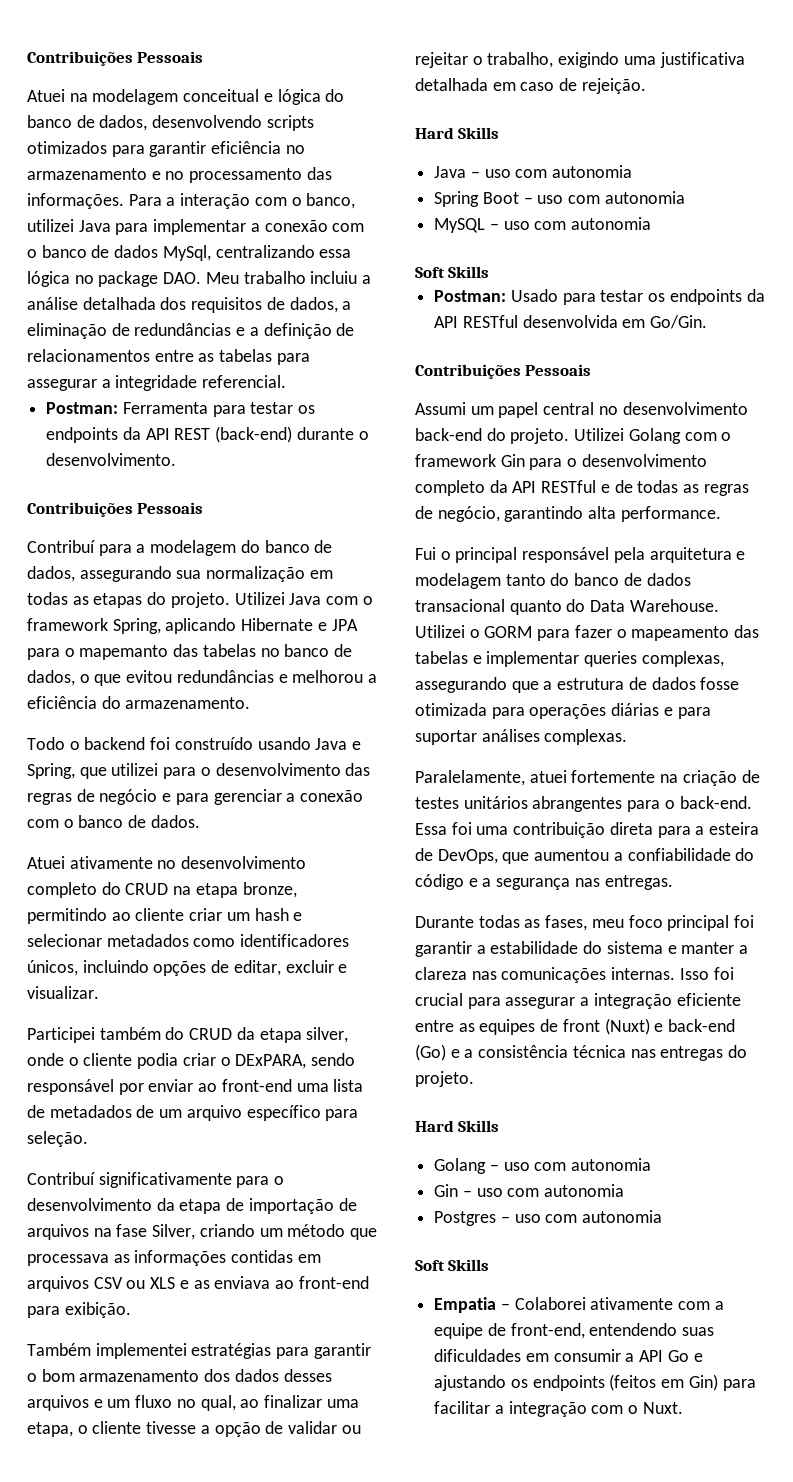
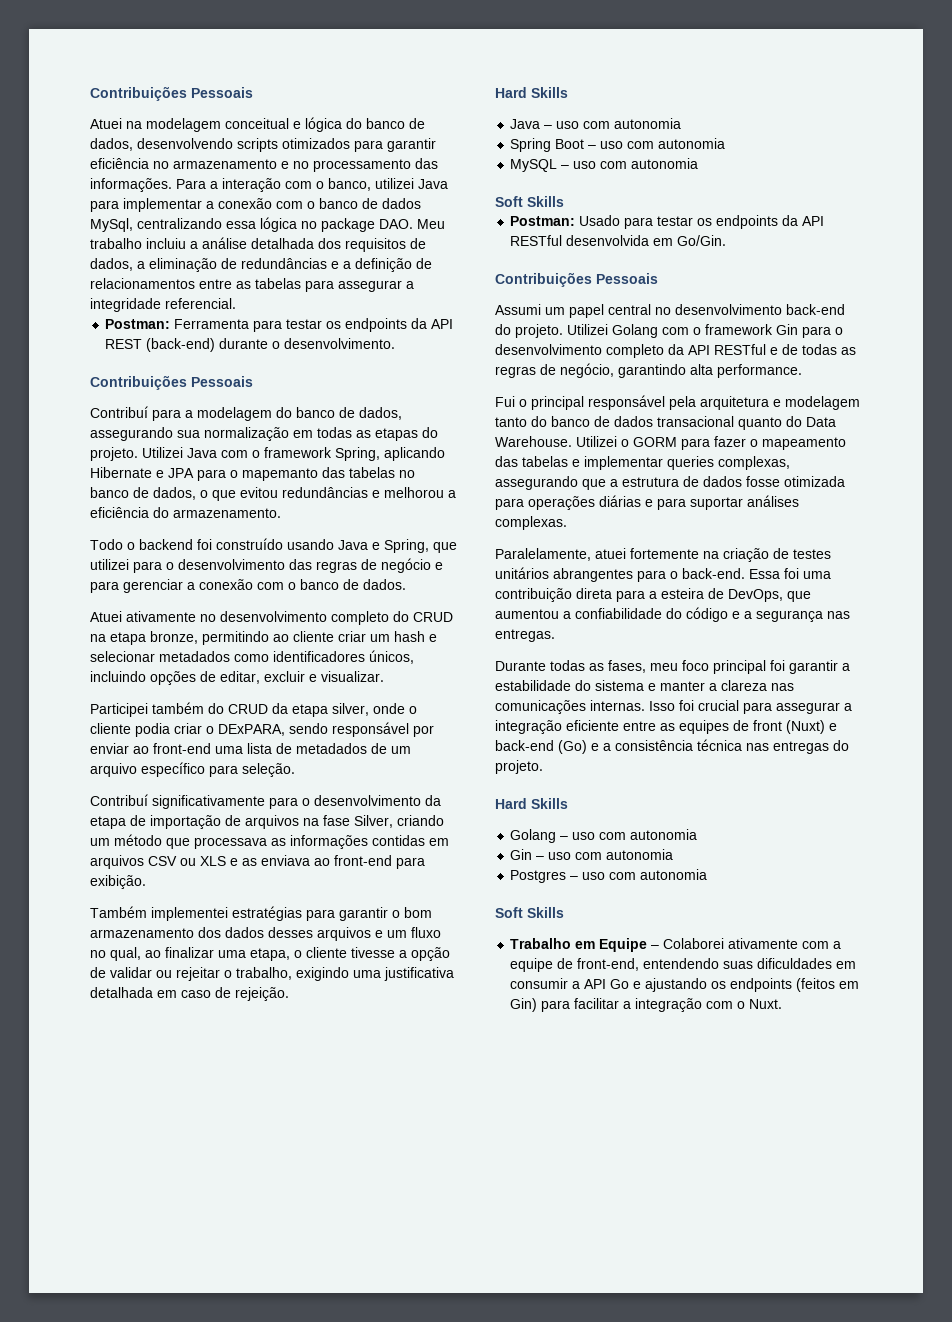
[434,1297,497,1313] Empatia -> [510,938,648,952] Trabalho em Equipe

